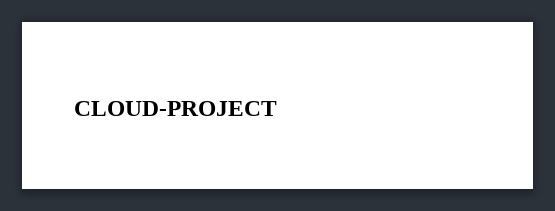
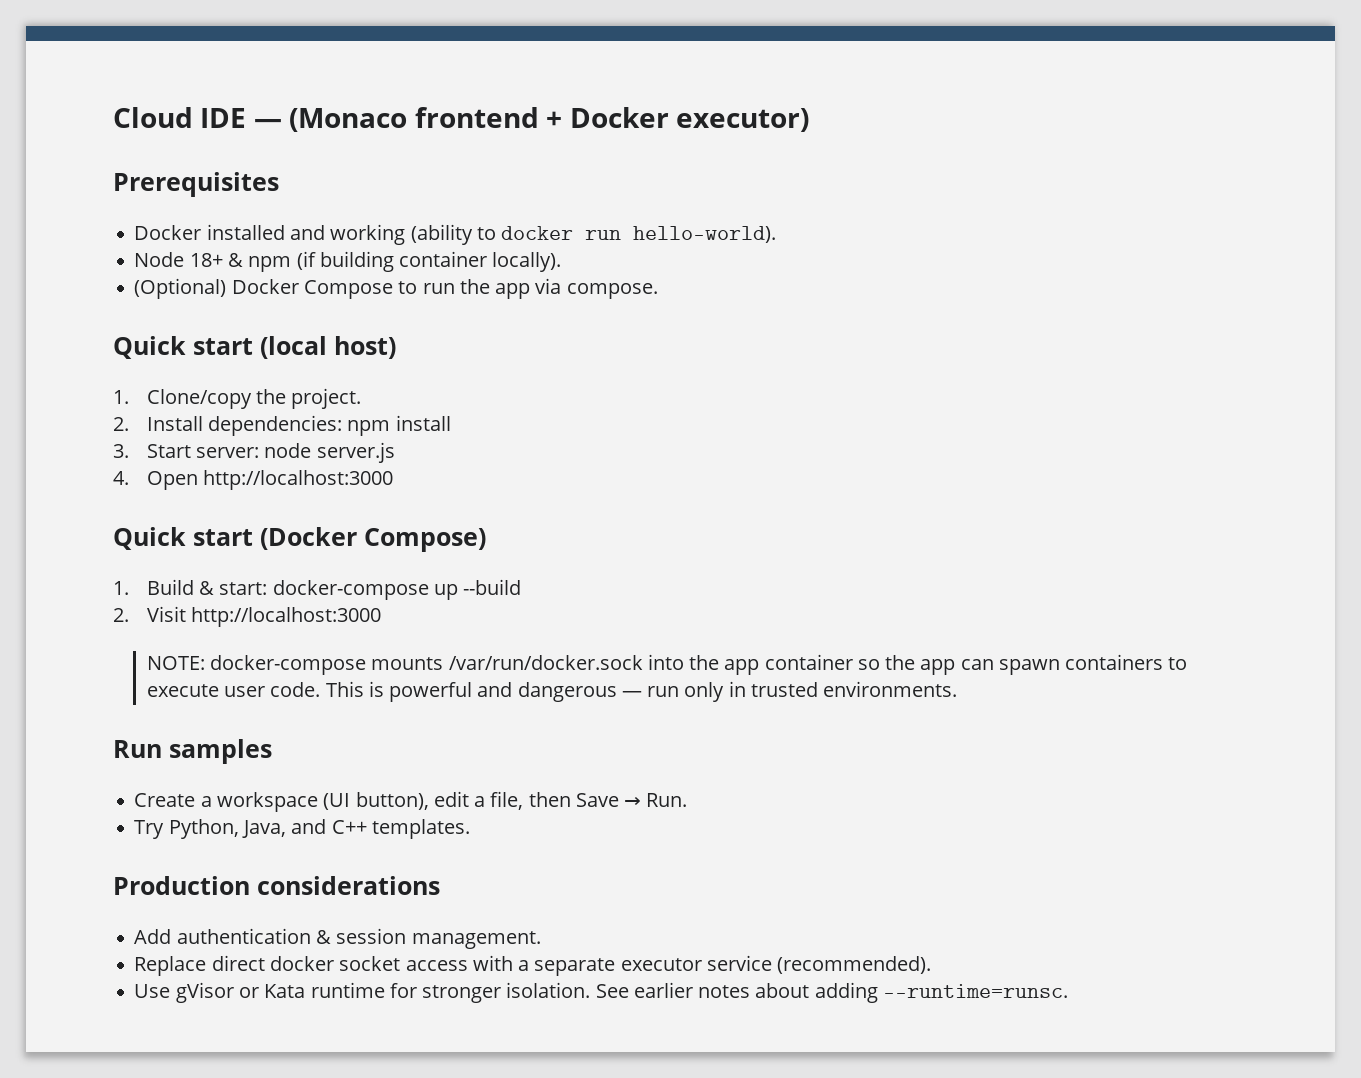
[74,101,277,116] CLOUD-PROJECT -> [113,107,809,132] [113,172,279,197] [134,224,777,245] [134,251,562,272] [134,278,658,299] [113,336,396,359] [113,388,362,409] [113,415,451,436] [113,442,395,463] [113,470,394,490] [113,527,486,552] [113,579,522,600] [113,606,382,627] [146,654,1188,675] [146,681,958,702] [113,739,272,764] [134,791,688,812] [134,819,470,839] [113,876,440,895] [134,928,541,949] [134,955,932,976] [134,982,1068,1003] Cloud IDE — (Monaco frontend + Docker executor) // Prerequisites // Docker installed and working (ability to docker run hello-world). // Node 18+ & npm (if building container locally). // (Optional) Docker Compose to run the app via compose. // Quick start (local host) // 1. Clone/copy the project. // 2. Install dependencies: npm install // 3. Start server: node server.js // 4. Open http://localhost:3000 // Quick start (Docker Compose) // 1. Build & start: docker-compose up --build // 2. Visit http://localhost:3000 // NOTE: docker-compose mounts /var/run/docker.sock into the app container so the app can spawn containers to execute user code. This is powerful and dangerous — run only in trusted environments. // Run samples // Create a workspace (UI button), edit a file, then Save → Run. // Try Python, Java, and C++ templates. // Production considerations // Add authentication & session management. // Replace direct docker socket access with a separate executor service (recommended). // Use gVisor or Kata runtime for stronger isolation. See earlier notes about adding --runtime=runsc.

